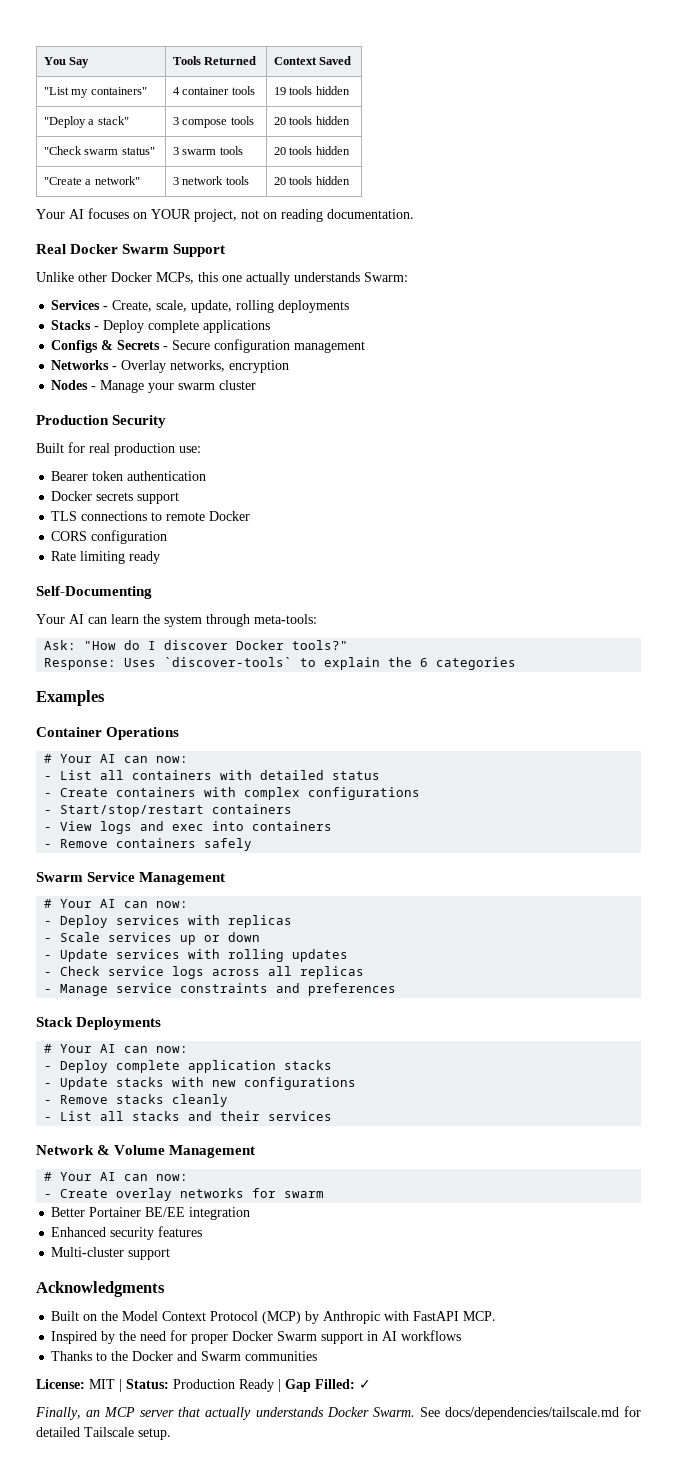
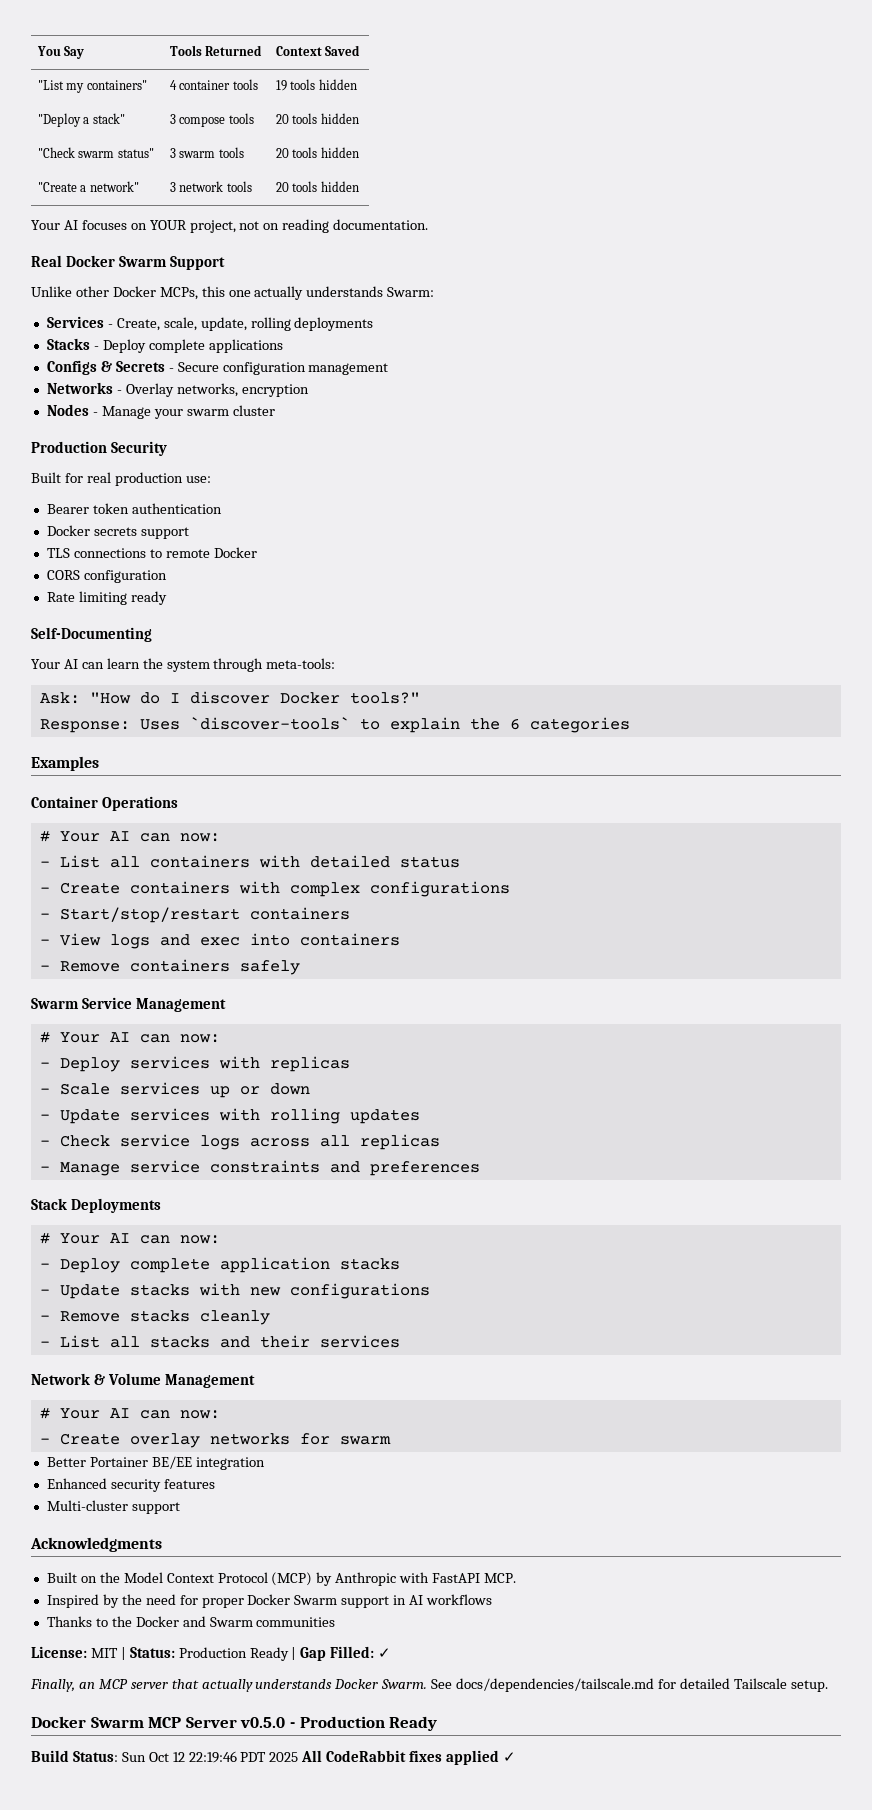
(171, 1434) none -> [31,1716,438,1731] [31,1750,516,1765] // Docker Swarm MCP Server v0.5.0 - Production Ready // Build Status: Sun Oct 12 22:19:46 PDT 2025 All CodeRabbit fixes applied ✓

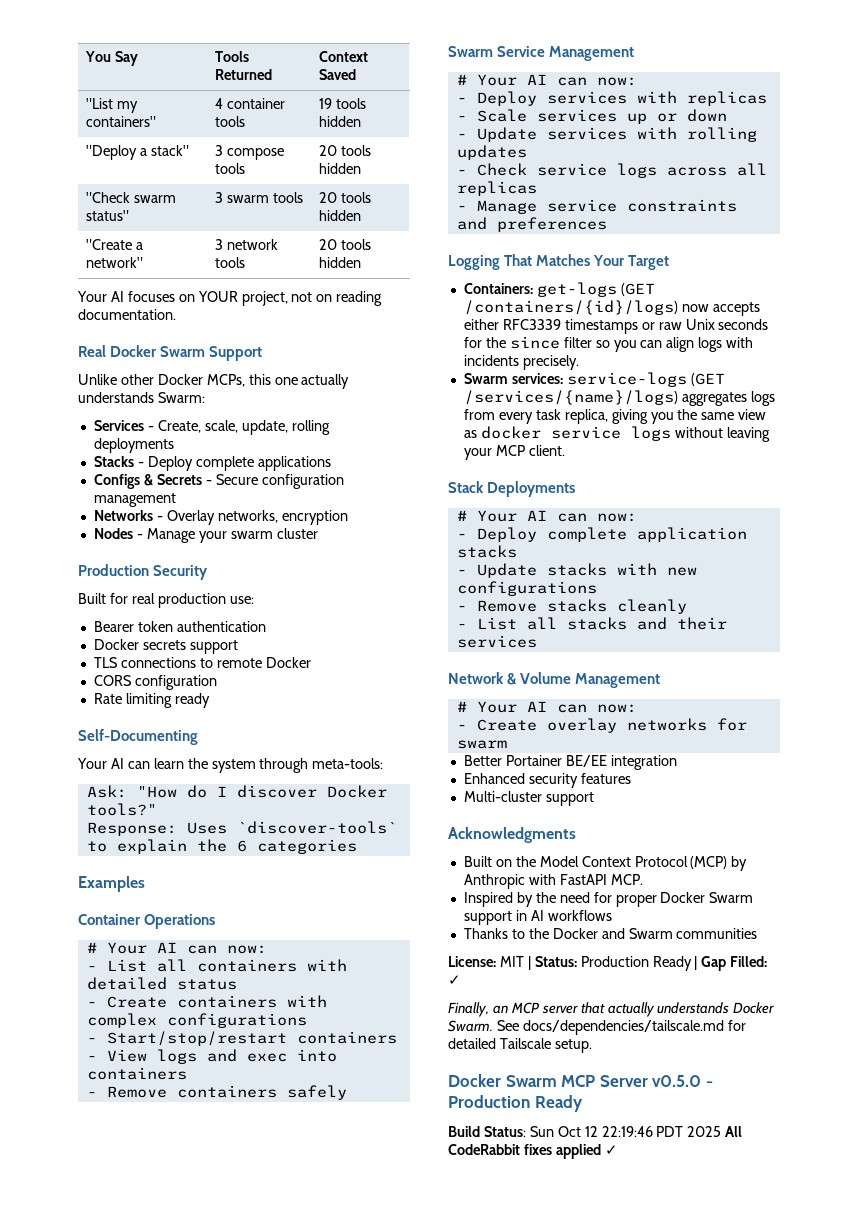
(480, 1168) none -> [448,254,670,270] [463,282,655,297] [463,300,760,316] [463,319,769,334] [463,336,754,352] [463,355,579,370] [463,372,725,387] [463,390,775,406] [463,409,767,424] [463,426,770,442] [463,445,565,460] // Logging That Matches Your Target // Containers: get-logs (GET /containers/{id}/logs) now accepts either RFC3339 timestamps or raw Unix seconds for the since filter so you can align logs with incidents precisely. // Swarm services: service-logs (GET /services/{name}/logs) aggregates logs from every task replica, giving you the same view as docker service logs without leaving your MCP client.

